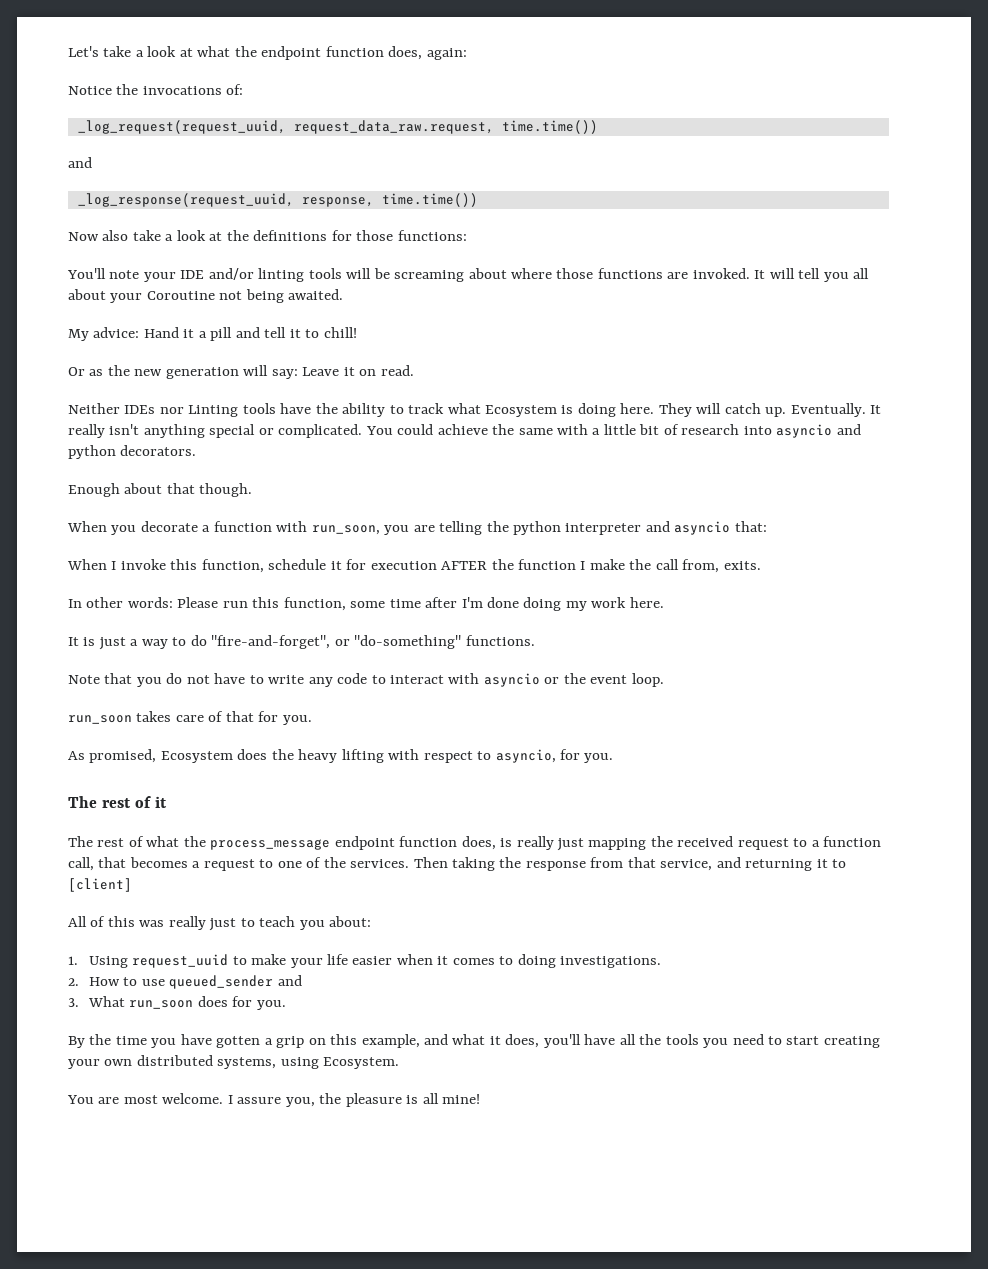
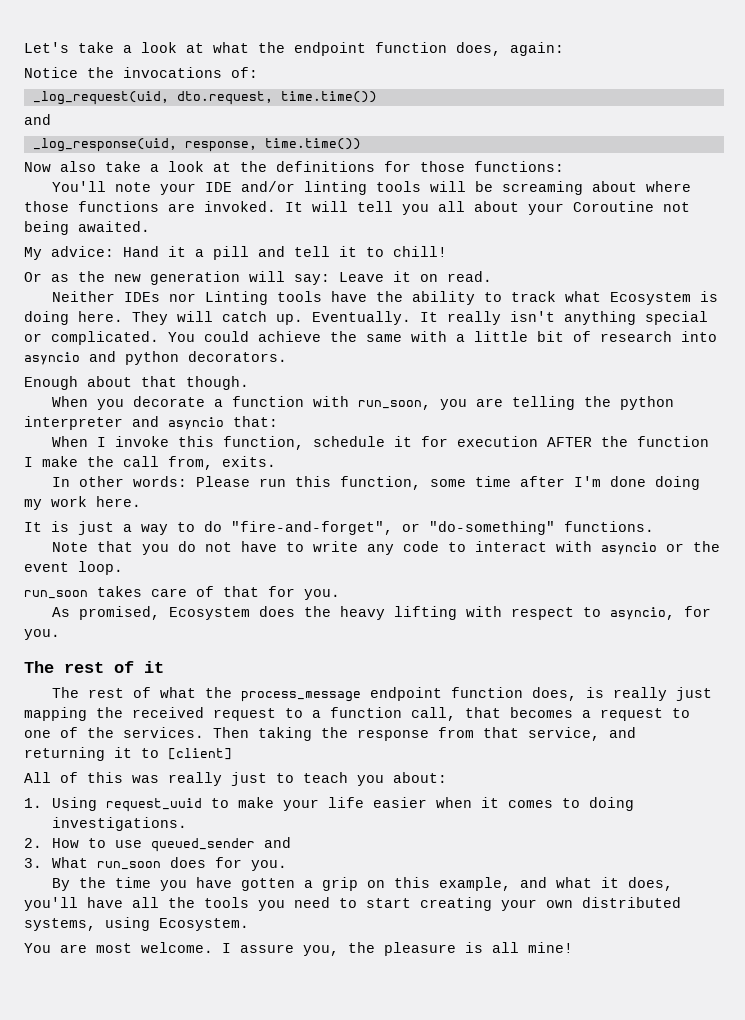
[77,120,494,134] _log_request(request_uuid, request_data_raw.request, -> [32,91,273,105] _log_request(uid, dto.request,
[77,193,294,207] _log_response(request_uuid, -> [32,138,177,152] _log_response(uid,

